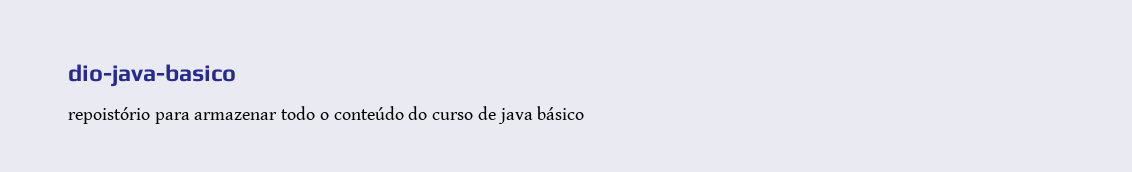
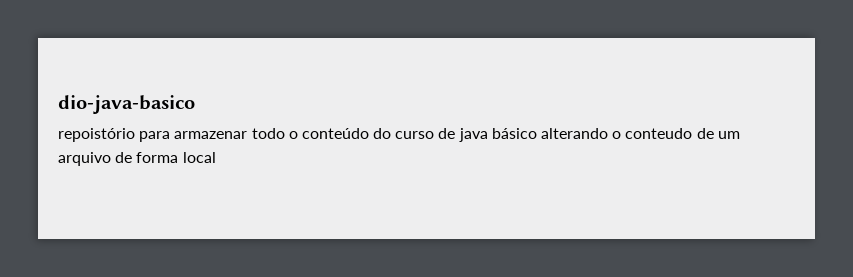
(585, 113) none -> [541,128,740,139] [58,152,216,166] alterando o conteudo de um arquivo de forma local

